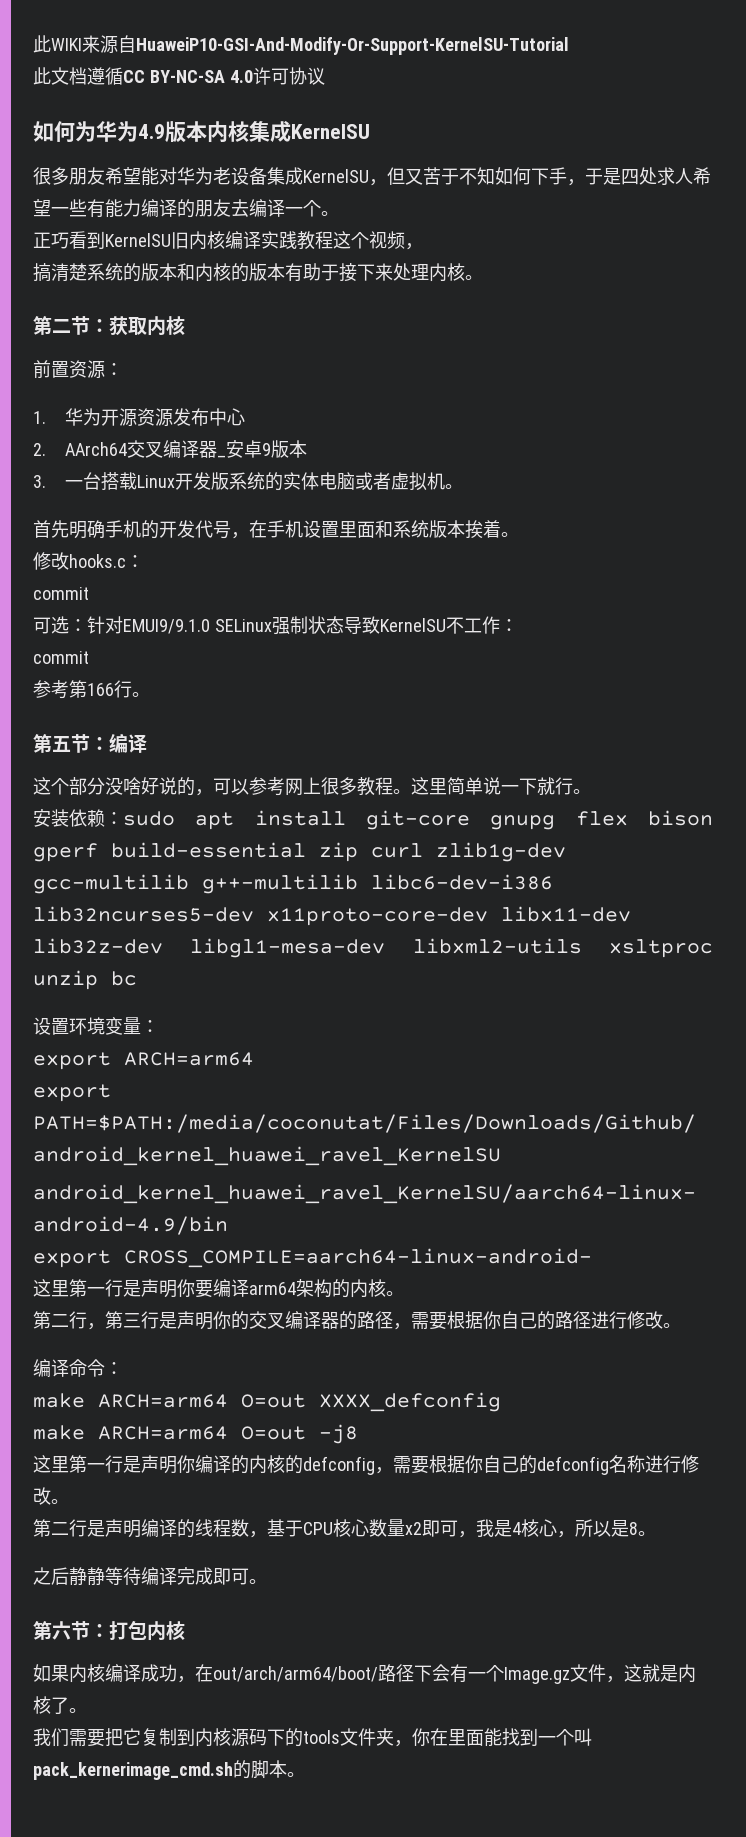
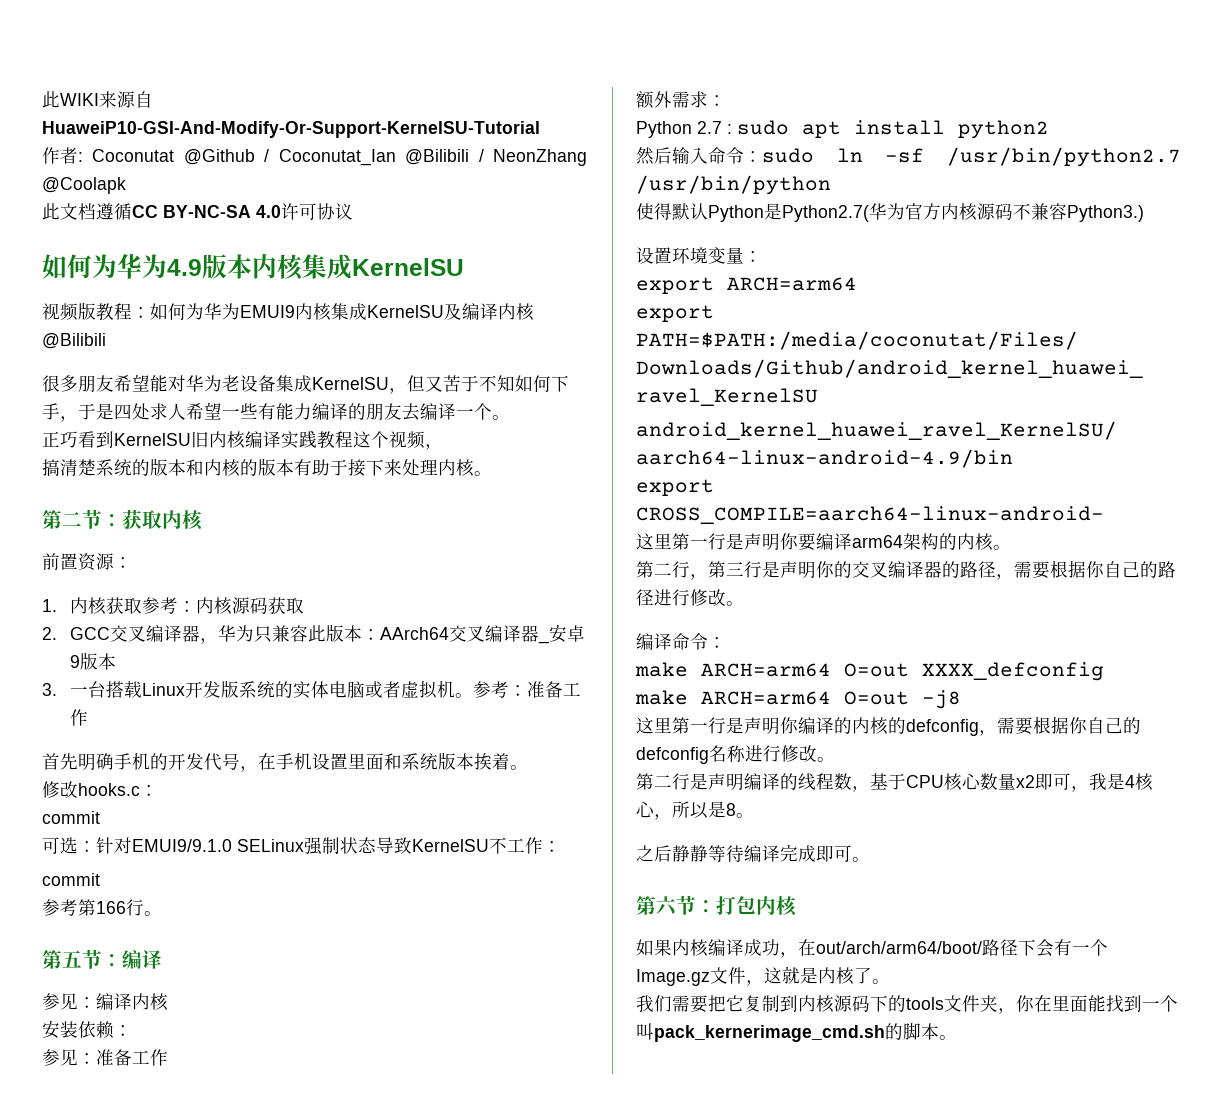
(569, 46) none -> [42,147,587,166] [42,177,126,194] // 作者: Coconutat @Github / Coconutat_Ian @Bilibili / NeonZhang @Coolapk
(370, 131) none -> [42,302,534,321] [42,333,106,349] // 视频版教程：如何为华为EMUI9内核集成KernelSU及编译内核@Bilibili
[64,408,245,427] [33,443,46,456] 华为开源资源发布中心 // 2. -> [69,597,304,615] [42,624,380,644] 内核获取参考：内核源码获取 // 2. GCC交叉编译器，华为只兼容此版本：
(463, 486) none -> [472,681,581,698] [69,709,88,726] 参考：准备工作
[33,777,591,796] [33,809,713,830] [33,842,566,862] [33,874,553,894] [33,906,631,926] [33,938,714,958] [33,970,137,990] 这个部分没啥好说的，可以参考网上很多教程。这里简单说一下就行。 // 安装依赖：sudo apt install git-core gnupg flex bison gperf build-essential zip curl zlib1g-dev gcc-multilib g++-multilib libc6-dev-i386 lib32ncurses5-dev x11proto-core-dev libx11-dev lib32z-dev libgl1-mesa-dev libxml2-utils xsltproc unzip bc -> [42,993,168,1011] [42,1020,132,1039] [42,1049,168,1066] [636,91,726,109] [636,120,1049,139] [636,147,1181,167] [636,175,831,195] [636,203,1144,222] 参见：编译内核 // 安装依赖： // 参见：准备工作 // 额外需求： // Python 2.7 : sudo apt install python2 // 然后输入命令：sudo ln -sf /usr/bin/python2.7 /usr/bin/python // 使得默认Python是Python2.7(华为官方内核源码不兼容Python3.)

